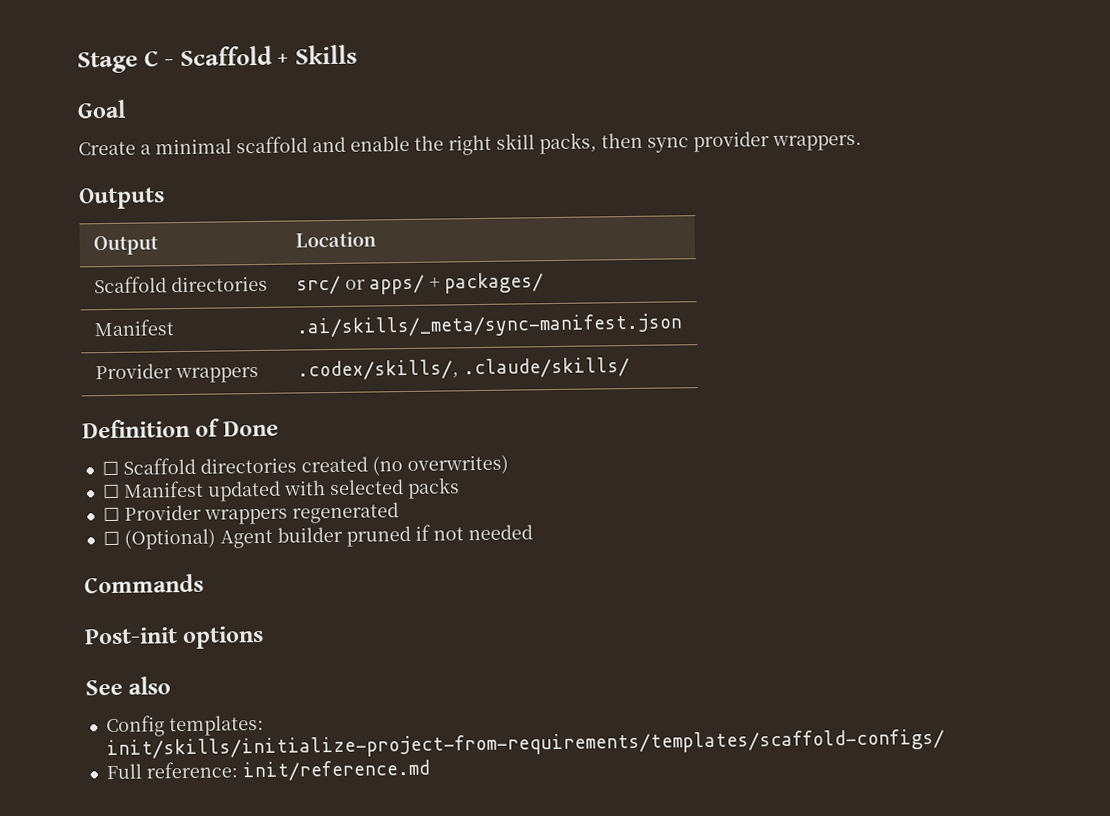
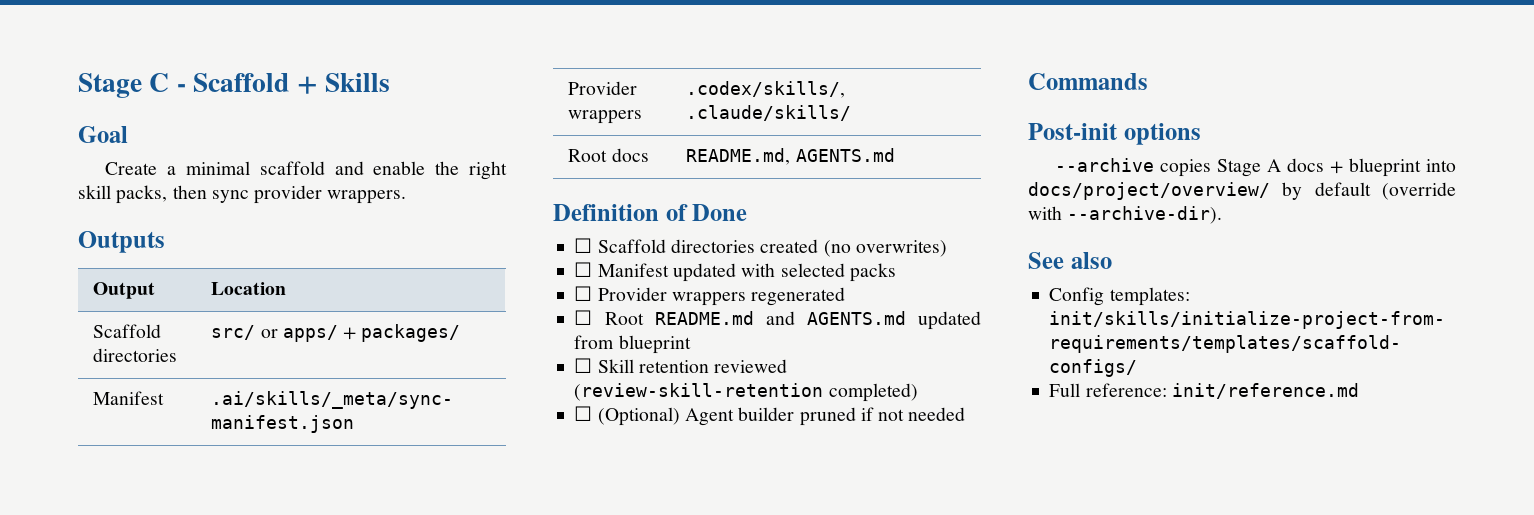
(630, 367) none -> [568,148,649,162] [686,148,895,165] // Root docs | README.md, AGENTS.md
(399, 513) none -> [574,310,981,330] [574,335,691,354] [574,358,788,373] [574,383,918,402] // ☐ Root README.md and AGENTS.md updated from blueprint // ☐ Skill retention reviewed (review-skill-retention completed)
(265, 637) none -> [1055,158,1456,177] [1028,182,1456,200] [1028,206,1223,224] // --archive copies Stage A docs + blueprint into docs/project/overview/ by default (override with --archive-dir).

